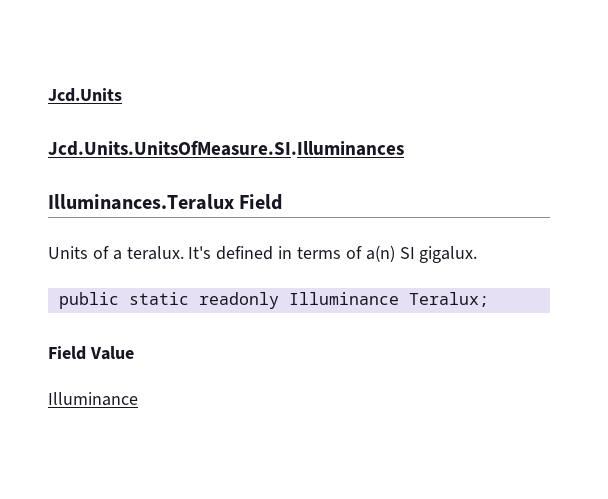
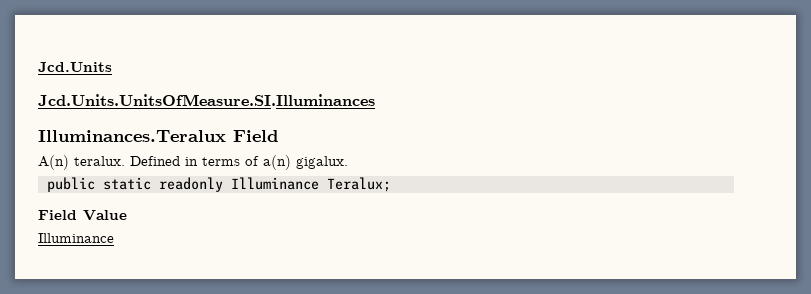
[48,246,274,260] Units of a teralux. It's defined -> [38,155,180,170] A(n) teralux. Defined
[399,247,415,259] SI -> (291, 162) none

